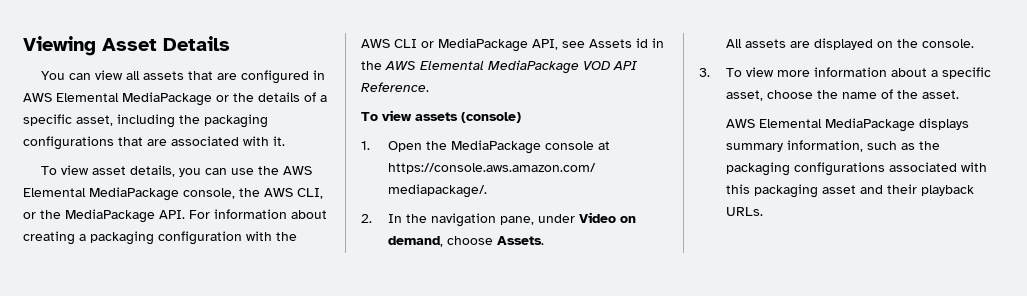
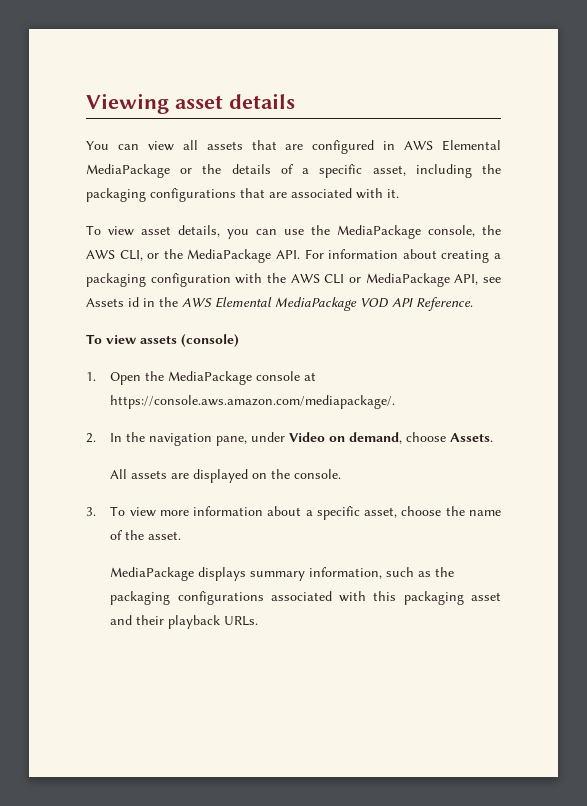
[102,36,230,51] Asset Details -> [175,93,295,109] asset details
[283,166,313,175] [23,188,86,197] AWS Elemental -> (330, 230) none
[726,119,823,128] AWS Elemental -> (182, 535) none

